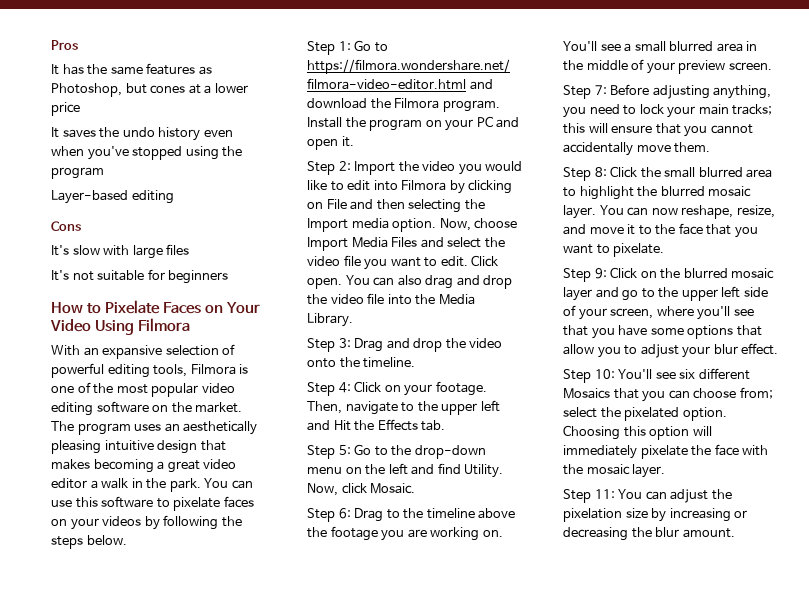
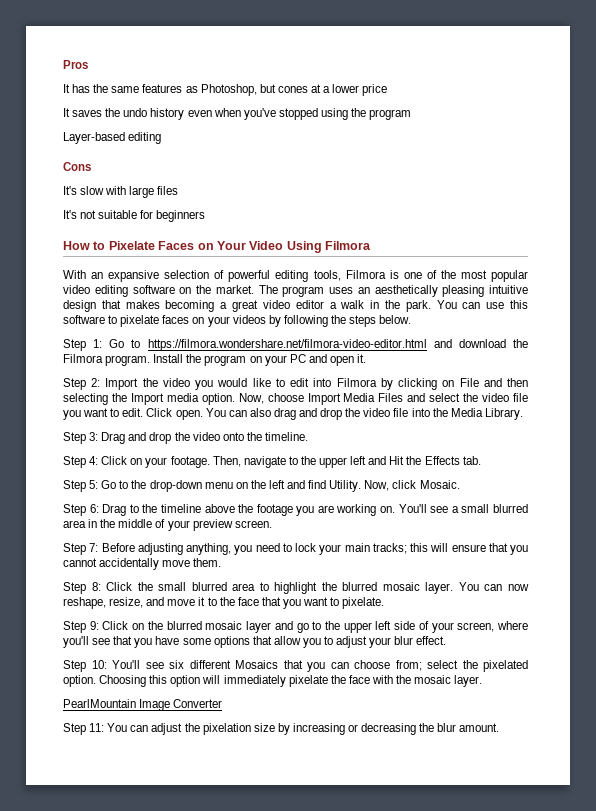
(666, 471) none -> [63,699,223,711] // PearlMountain Image Converter

